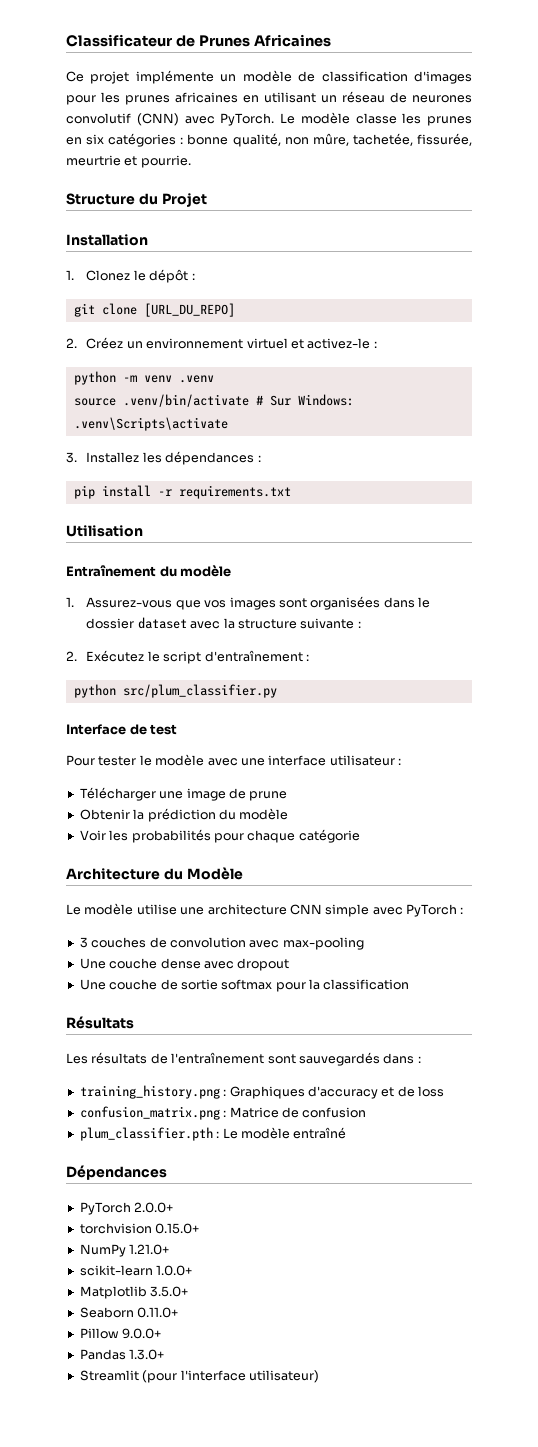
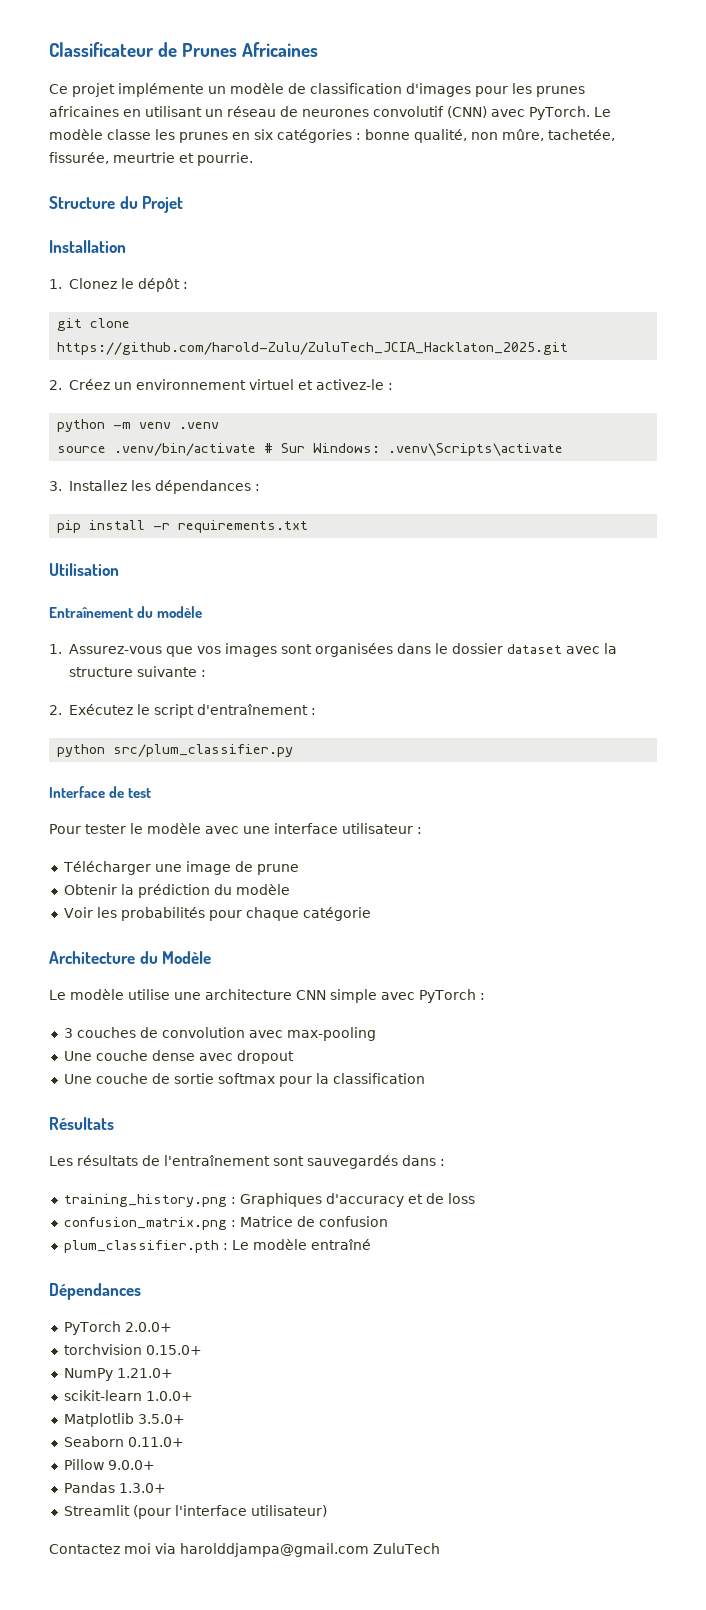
[143,303,235,317] [URL_DU_REPO] -> [57,342,569,355] https://github.com/harold-Zulu/ZuluTech_JCIA_Hacklaton_2025.git
(319, 1376) none -> [49,1543,440,1557] // Contactez moi via harolddjampa@gmail.com ZuluTech

